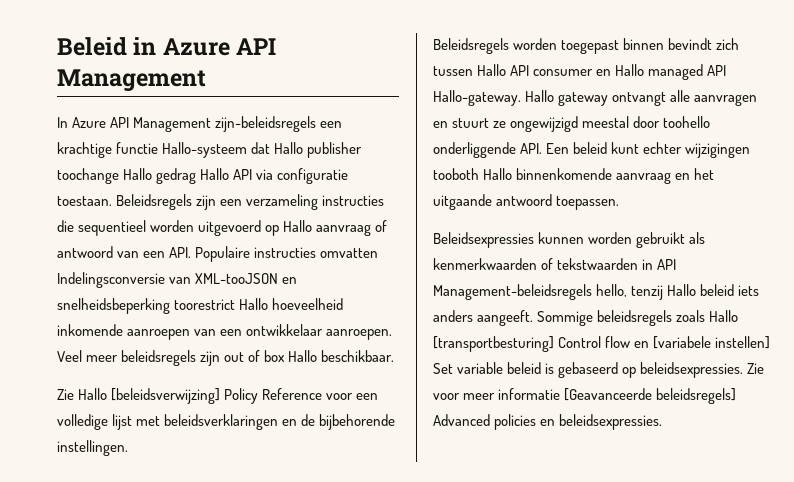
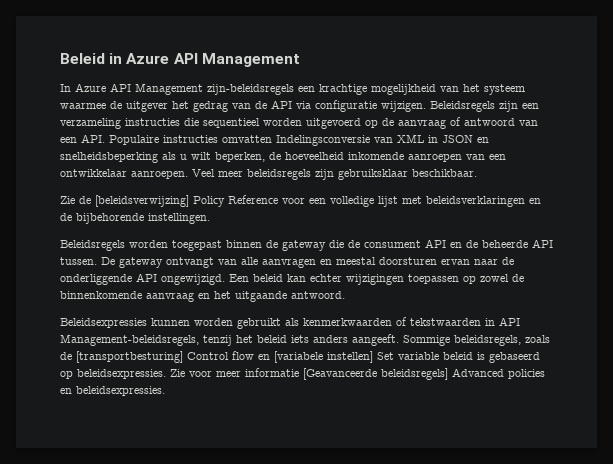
[116,142,363,158] [57,168,230,184] functie Hallo-systeem dat Hallo publisher toochange Hallo gedrag Hallo -> [371,84,525,95] [60,101,267,112] mogelijkheid van het systeem waarmee de uitgever het gedrag van de
[57,196,112,206] toestaan. -> [381,101,426,112] wijzigen.
[283,220,313,232] Hallo -> [382,118,394,126] de
[195,273,298,284] [57,298,269,314] XML-tooJSON en snelheidsbeperking toorestrict Hallo -> [397,134,489,143] [60,152,281,163] XML in JSON en snelheidsbeperking als u wilt beperken, de
[224,350,318,362] out of box Hallo -> [338,169,408,180] gebruiksklaar
[78,388,108,400] Hallo -> [79,196,91,204] de
[668,38,740,50] [433,64,727,80] [433,90,555,106] bevindt zich tussen Hallo API consumer en Hallo managed API Hallo-gateway. Hallo -> [266,239,553,251] [60,257,115,265] de gateway die de consument API en de beheerde API tussen. De
(667, 99) none -> [218,259,237,265] van
[452,116,711,132] [433,142,543,158] stuurt ze ongewijzigd meestal door toohello onderliggende API. -> [336,257,514,265] [60,273,225,285] meestal doorsturen ervan naar de onderliggende API ongewijzigd.
[611,142,640,154] kunt -> [287,274,306,282] kan
[433,168,513,180] tooboth Hallo -> [408,274,524,284] toepassen op zowel de
[496,194,620,210] antwoord toepassen. -> [291,291,345,299] antwoord.
[433,284,697,300] Management-beleidsregels hello, tenzij Hallo -> [60,334,253,346] Management-beleidsregels, tenzij het
[597,310,739,326] beleidsregels zoals Hallo -> [454,335,550,346] [60,352,72,360] beleidsregels, zoals de

